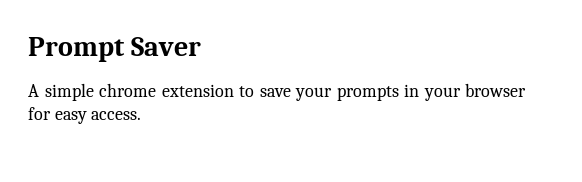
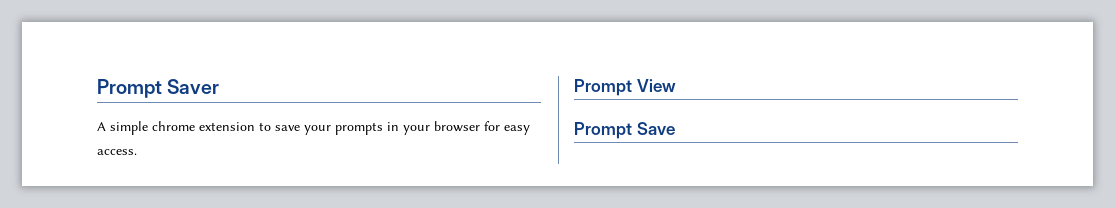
(142, 115) none -> [574,79,676,96] [574,122,675,139] // Prompt View // Prompt Save

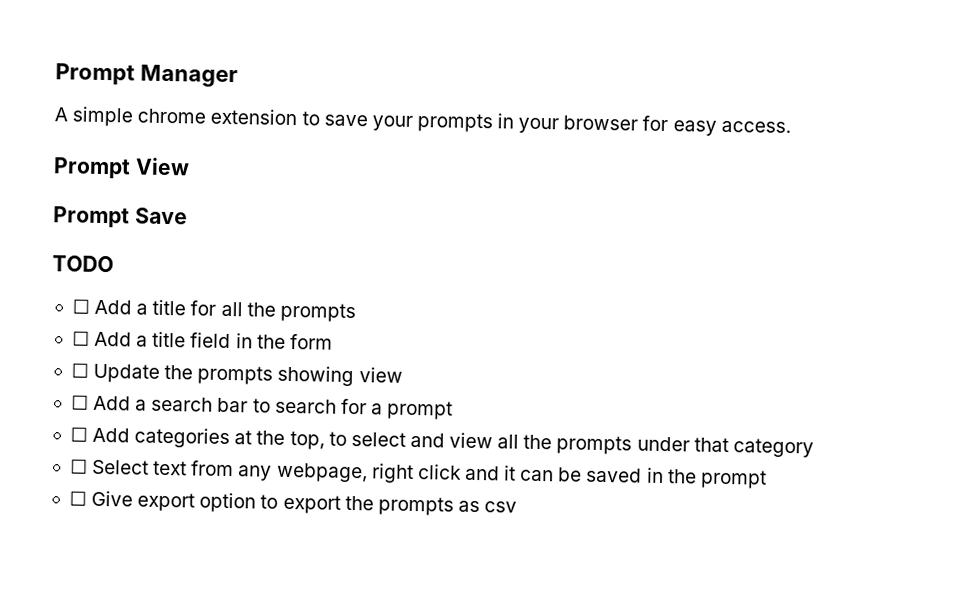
[97,79,220,98] Prompt Saver -> [55,63,238,88] Prompt Manager
(675, 128) none -> [52,255,114,273] [71,299,356,323] [71,331,333,350] [70,363,403,387] [70,395,454,420] [69,427,814,458] [69,459,767,489] [68,490,518,516] // TODO // ☐ Add a title for all the prompts // ☐ Add a title field in the form // ☐ Update the prompts showing view // ☐ Add a search bar to search for a prompt // ☐ Add categories at the top, to select and view all the prompts under that category // ☐ Select text from any webpage, right click and it can be saved in the prompt // ☐ Give export option to export the prompts as csv

